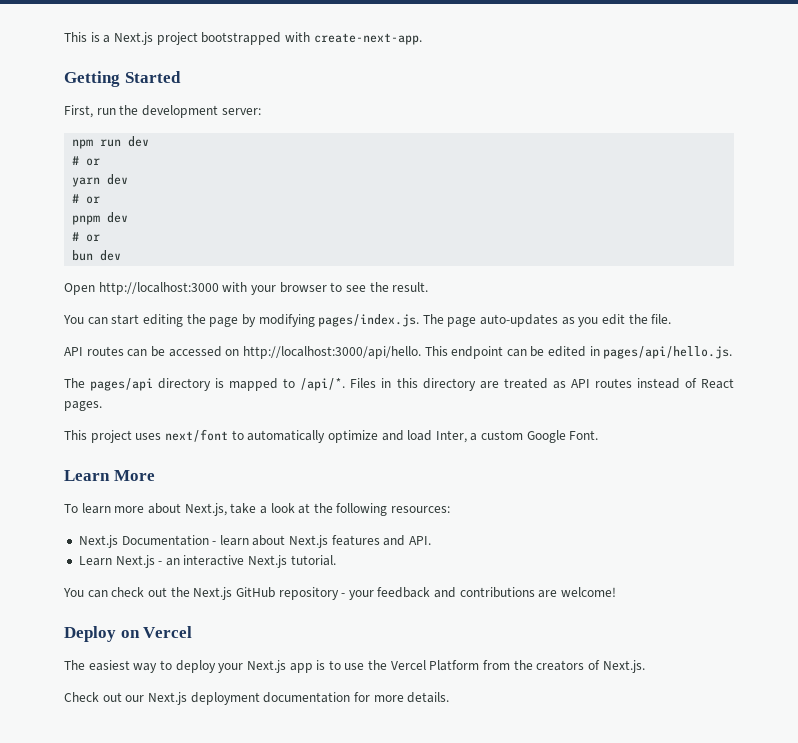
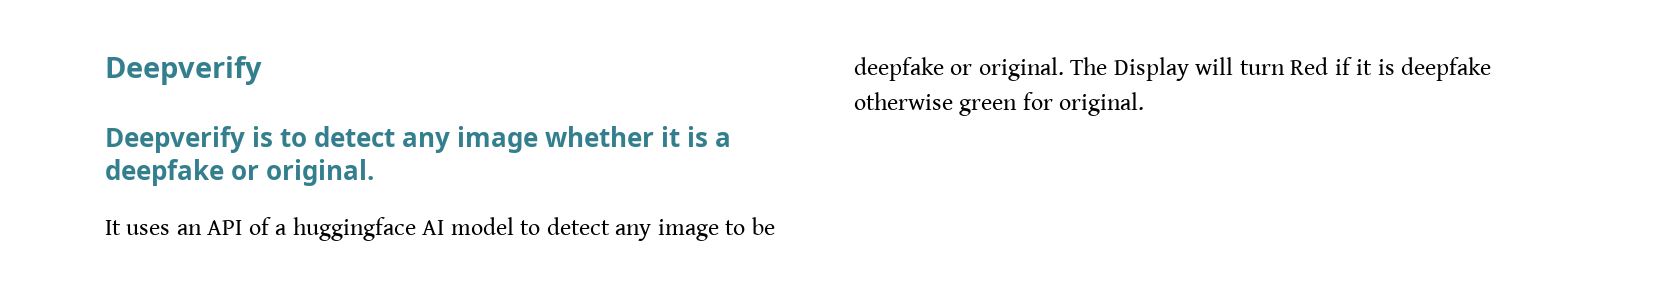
[64,32,422,45] [64,71,181,87] [64,105,261,118] [72,136,150,149] [72,156,101,166] [72,174,129,187] [72,194,101,204] [72,212,129,225] [72,232,101,242] [72,250,122,261] [64,282,429,295] [63,314,672,327] [64,346,733,359] [64,378,734,391] [64,401,102,411] [64,429,599,443] [64,470,155,481] [64,503,451,516] [78,535,432,548] [78,555,336,568] [63,587,617,600] [64,626,193,642] [64,660,645,673] [64,692,450,705] This is a Next.js project bootstrapped with create-next-app. // Getting Started // First, run the development server: // npm run dev // # or // yarn dev // # or // pnpm dev // # or // bun dev // Open http://localhost:3000 with your browser to see the result. // You can start editing the page by modifying pages/index.js. The page auto-updates as you edit the file. // API routes can be accessed on http://localhost:3000/api/hello. This endpoint can be edited in pages/api/hello.js. // The pages/api directory is mapped to /api/*. Files in this directory are treated as API routes instead of React pages. // This project uses next/font to automatically optimize and load Inter, a custom Google Font. // Learn More // To learn more about Next.js, take a look at the following resources: // Next.js Documentation - learn about Next.js features and API. // Learn Next.js - an interactive Next.js tutorial. // You can check out the Next.js GitHub repository - your feedback and contributions are welcome! // Deploy on Vercel // The easiest way to deploy your Next.js app is to use the Vercel Platform from the creators of Next.js. // Check out our Next.js deployment documentation for more details. -> [105,56,262,85] [105,126,732,153] [105,159,375,186] [105,217,775,241] [854,57,1492,81] [854,92,1145,116] Deepverify // Deepverify is to detect any image whether it is a deepfake or original. // It uses an API of a huggingface AI model to detect any image to be deepfake or original. The Display will turn Red if it is deepfake otherwise green for original.

